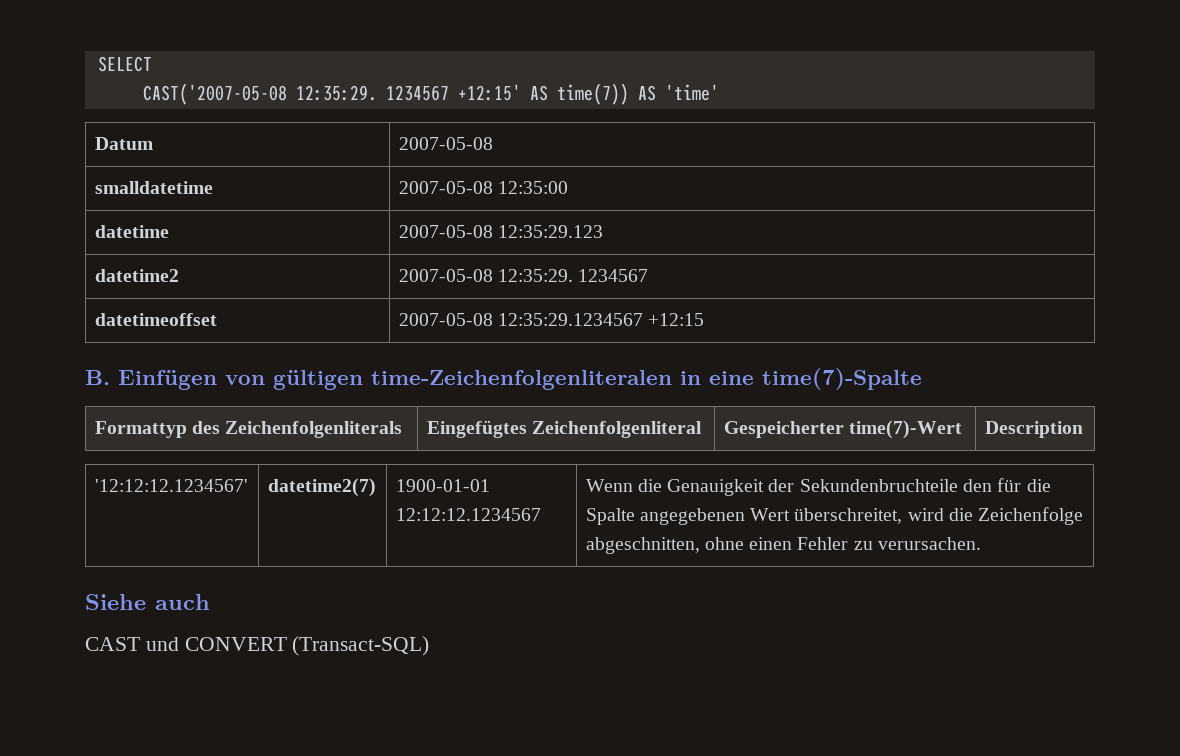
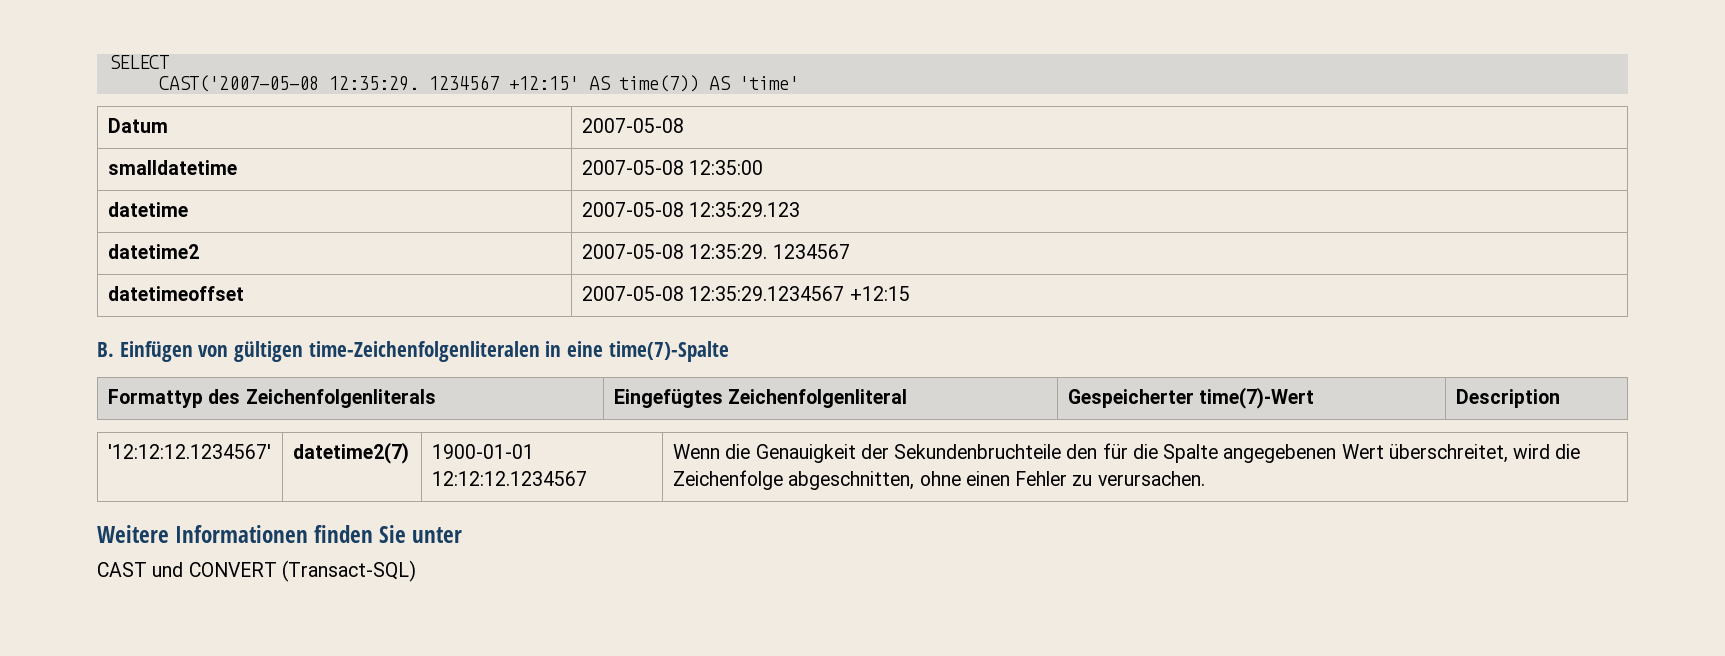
[85,594,210,610] Siehe auch -> [97,525,463,543] Weitere Informationen finden Sie unter

